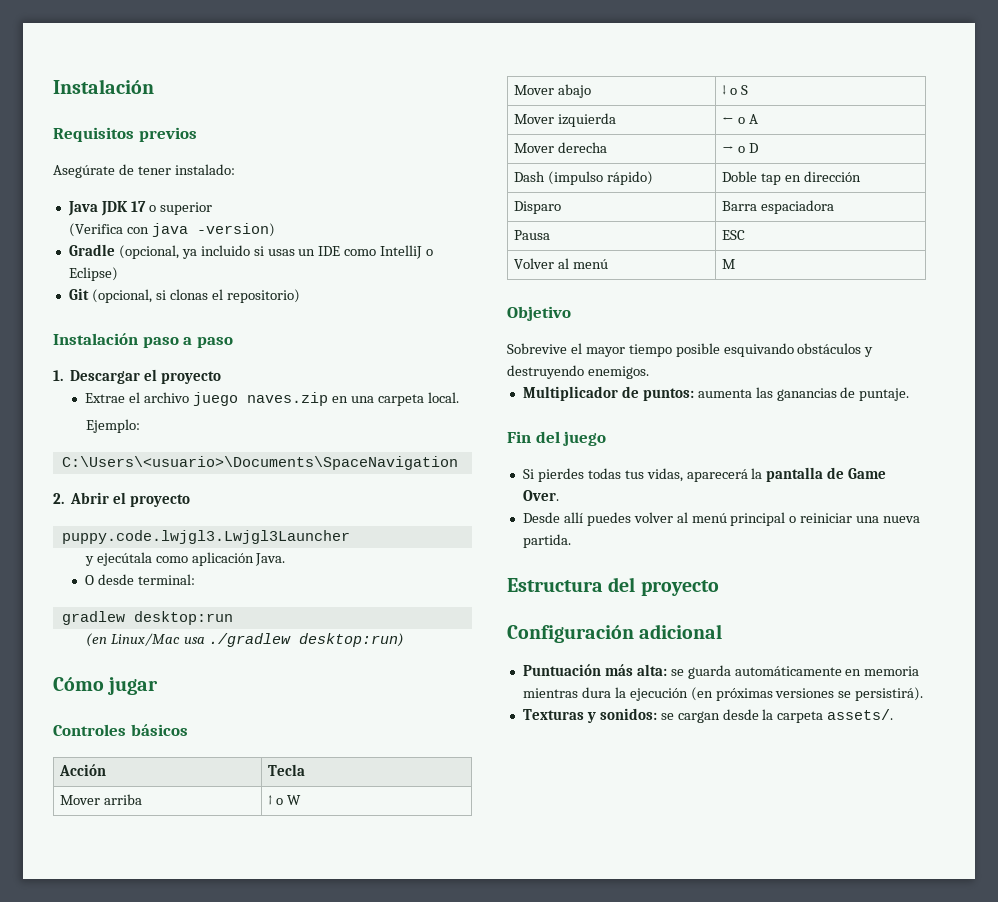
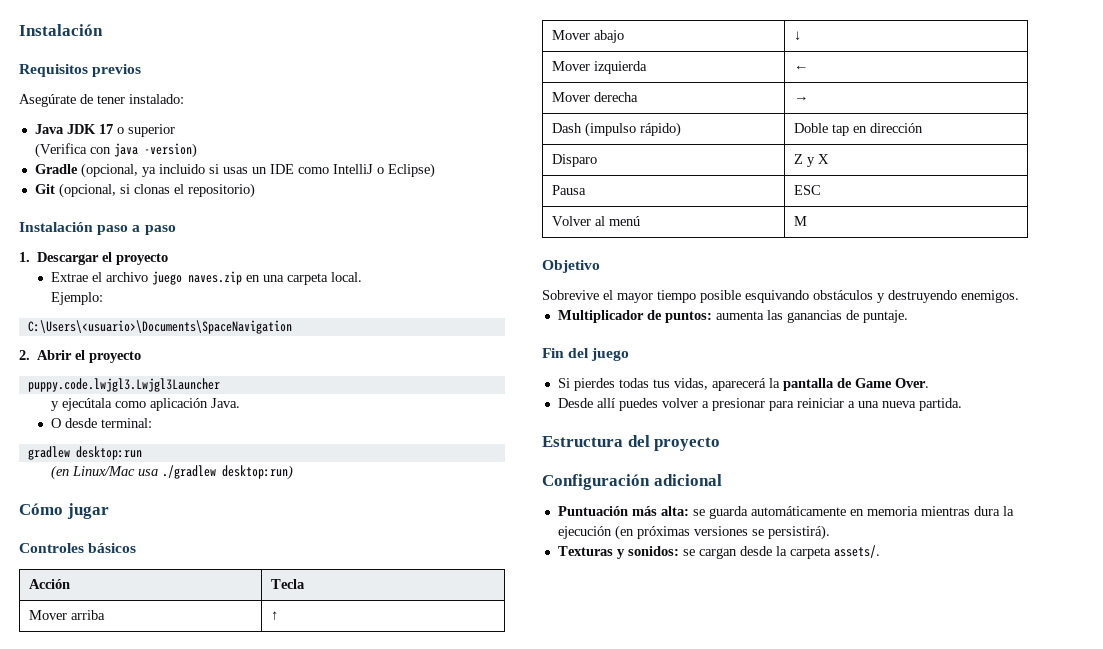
[276,795,302,805] o W -> (278, 615) none
[730,85,749,95] o S -> (801, 35) none
[738,114,759,124] o A -> (809, 68) none
[738,143,759,153] o D -> (809, 99) none
[722,200,835,214] Barra espaciadora -> [793,154,829,167] Z y X
[676,512,853,526] al menú principal o reiniciar -> [701,398,855,411] a presionar para reiniciar a

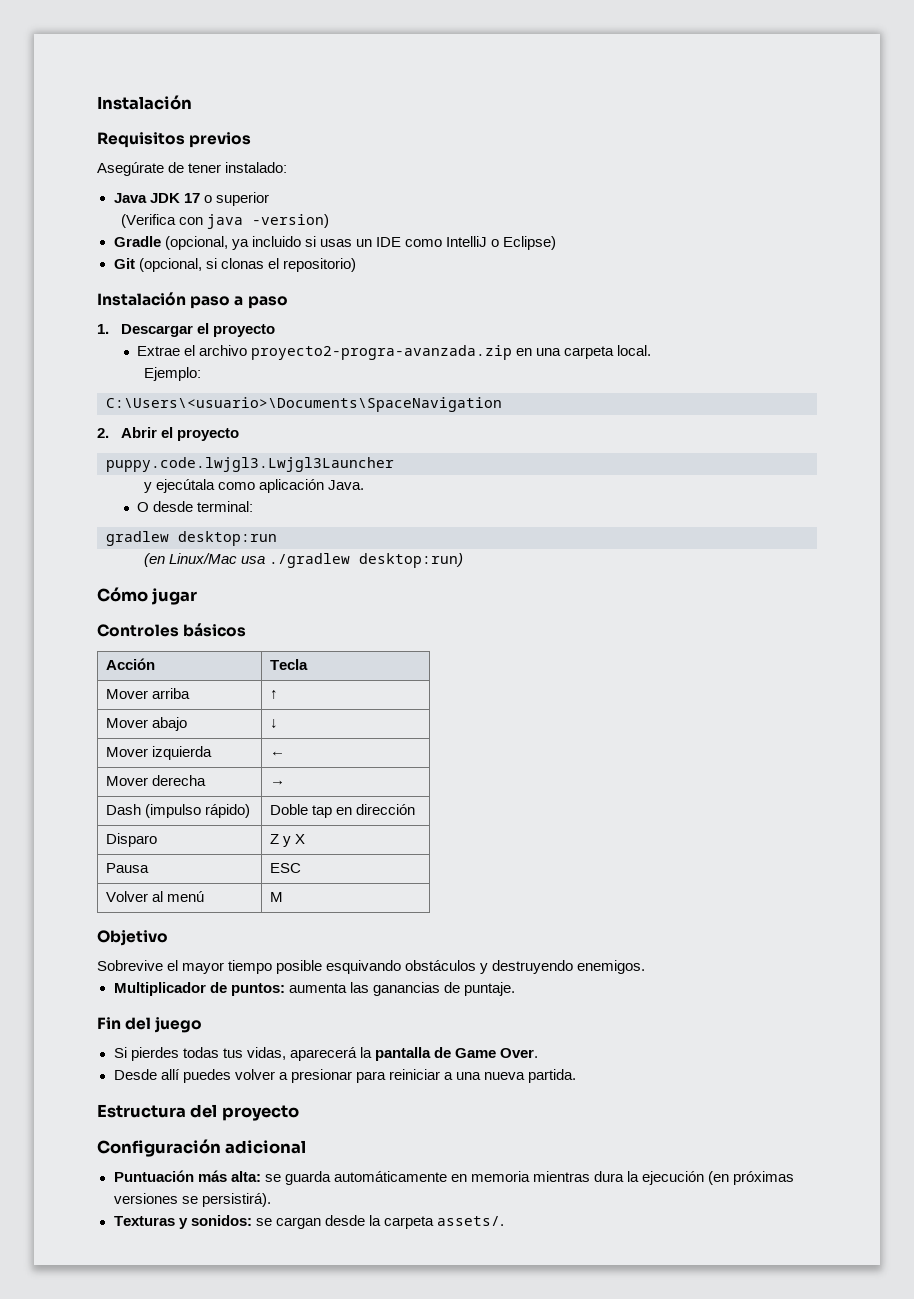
[152,271,243,285] juego naves.zip -> [251,345,513,360] proyecto2-progra-avanzada.zip

